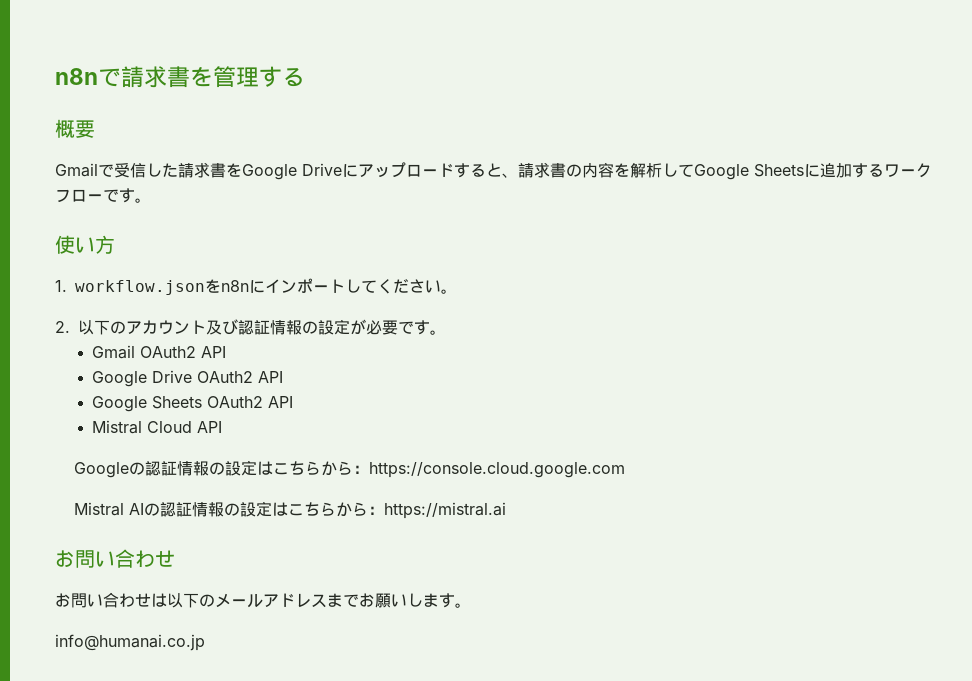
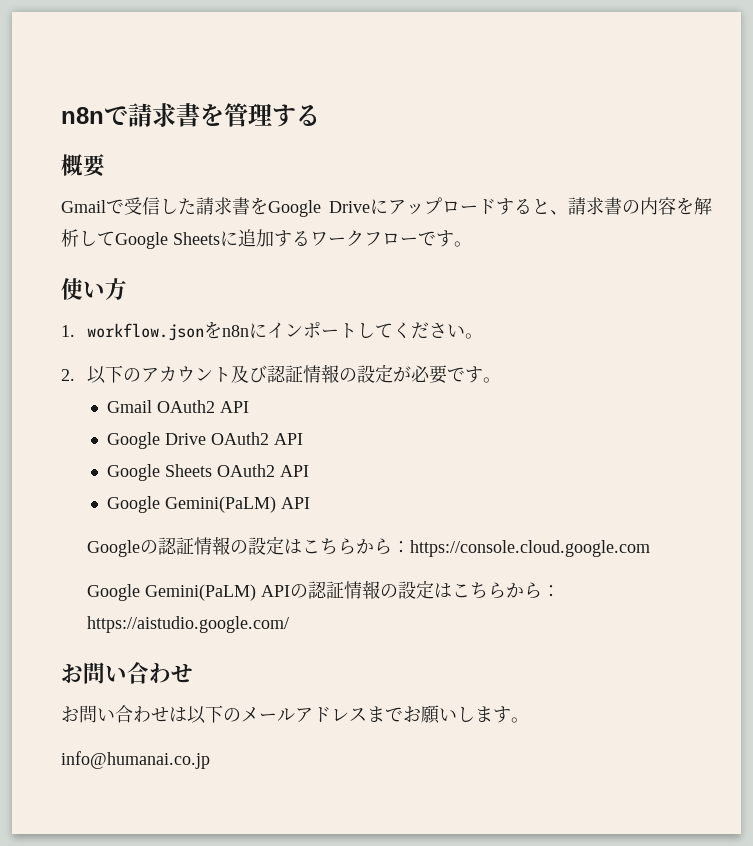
[91,420,192,434] Mistral Cloud -> [107,496,277,513] Google Gemini(PaLM)
[74,501,507,519] Mistral AIの認証情報の設定はこちらから：https://mistral.ai -> [87,580,561,601] [87,616,290,633] Google Gemini(PaLM) APIの認証情報の設定はこちらから：https://aistudio.google.com/

